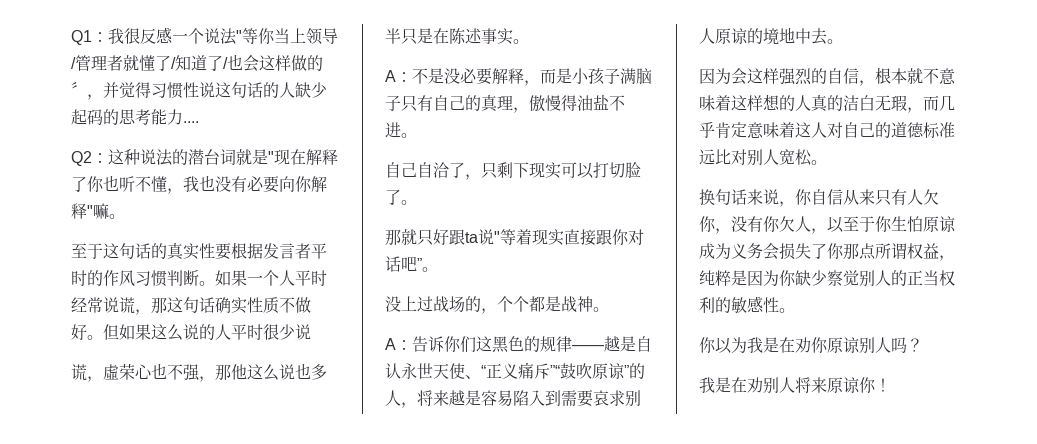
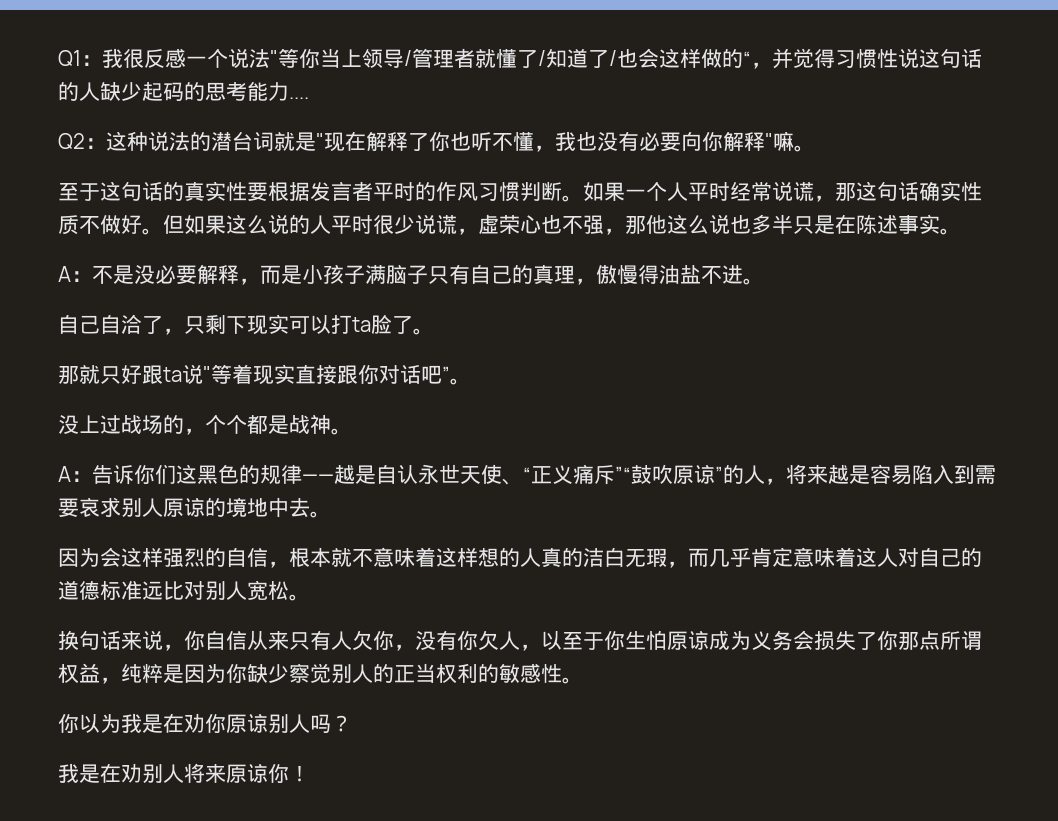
[71,81,87,96] 〞 -> [743,51,751,66] “
(311, 332) // -> (436, 224) none
[609,162,625,178] 切 -> [352,317,371,332] ta

